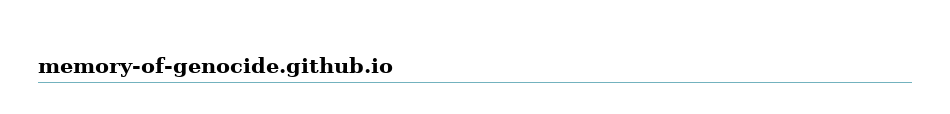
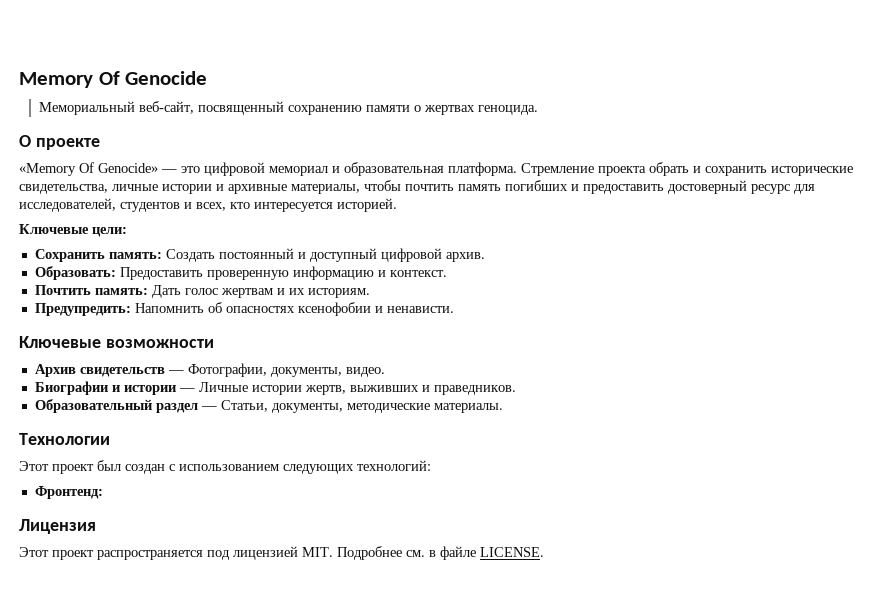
[38,57,393,77] memory-of-genocide.github.io -> [19,71,208,88] [38,101,538,115] [19,135,100,150] [19,162,853,176] [19,180,815,194] [19,198,397,212] [19,224,127,237] [34,248,485,262] [34,266,447,280] [34,285,370,298] [34,302,454,316] [19,336,214,348] [34,363,385,377] [34,381,516,395] [34,399,503,413] [19,433,110,445] [19,460,431,474] [34,486,103,499] [19,519,96,534] [19,546,544,560] Memory Of Genocide // Мемориальный веб-сайт, посвященный сохранению памяти о жертвах геноцида. // О проекте // «Memory Of Genocide» — это цифровой мемориал и образовательная платформа. Стремление проекта обрать и сохранить исторические свидетельства, личные истории и архивные материалы, чтобы почтить память погибших и предоставить достоверный ресурс для исследователей, студентов и всех, кто интересуется историей. // Ключевые цели: // Сохранить память: Создать постоянный и доступный цифровой архив. // Образовать: Предоставить проверенную информацию и контекст. // Почтить память: Дать голос жертвам и их историям. // Предупредить: Напомнить об опасностях ксенофобии и ненависти. // Ключевые возможности // Архив свидетельств — Фотографии, документы, видео. // Биографии и истории — Личные истории жертв, выживших и праведников. // Образовательный раздел — Статьи, документы, методические материалы. // Технологии // Этот проект был создан с использованием следующих технологий: // Фронтенд: // Лицензия // Этот проект распространяется под лицензией MIT. Подробнее см. в файле LICENSE.

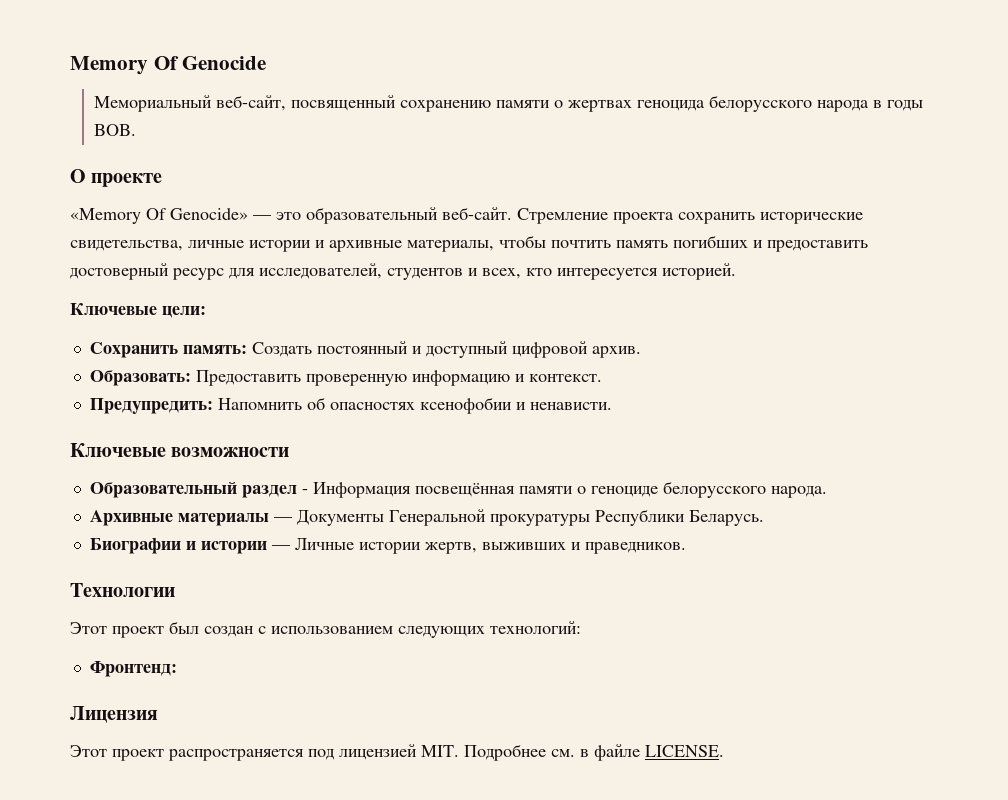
[477,105,538,115] геноцида. -> [637,95,924,112] [94,124,137,136] геноцида белорусского народа в годы ВОВ.
[204,162,701,176] цифровой мемориал и образовательная платформа. Стремление проекта обрать и -> [306,207,674,224] образовательный веб-сайт. Стремление проекта
[34,285,370,298] // Почтить память: Дать голос жертвам и их историям. -> (602, 378) none
[34,363,385,377] Архив свидетельств — Фотографии, документы, видео. -> [89,481,827,498] [89,509,764,526] Образовательный раздел - Информация посвещённая памяти о геноциде белорусского народа. // Архивные материалы — Документы Генеральной прокуратуры Республики Беларусь.
[34,399,503,413] // Образовательный раздел — Статьи, документы, методические материалы. -> (686, 548) none

